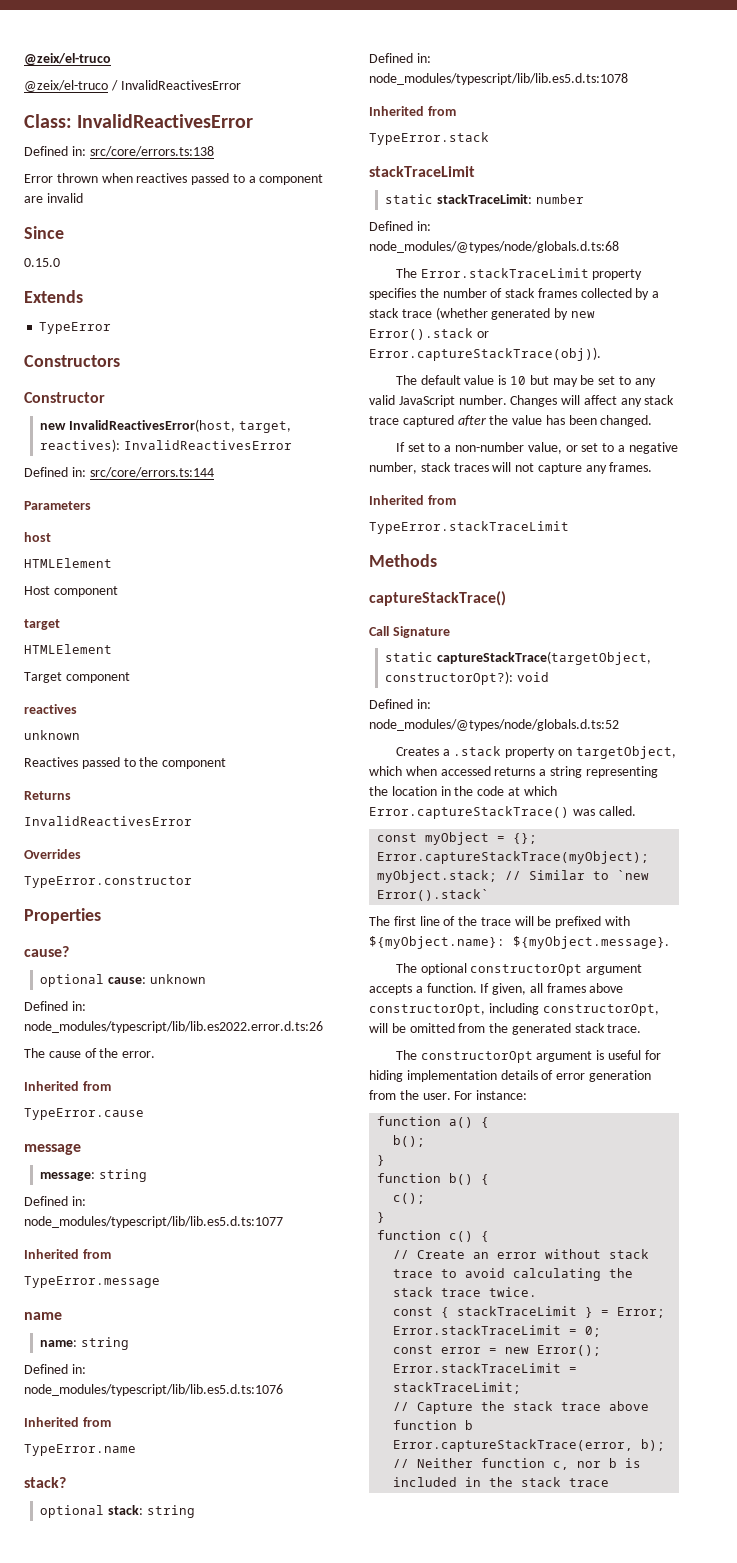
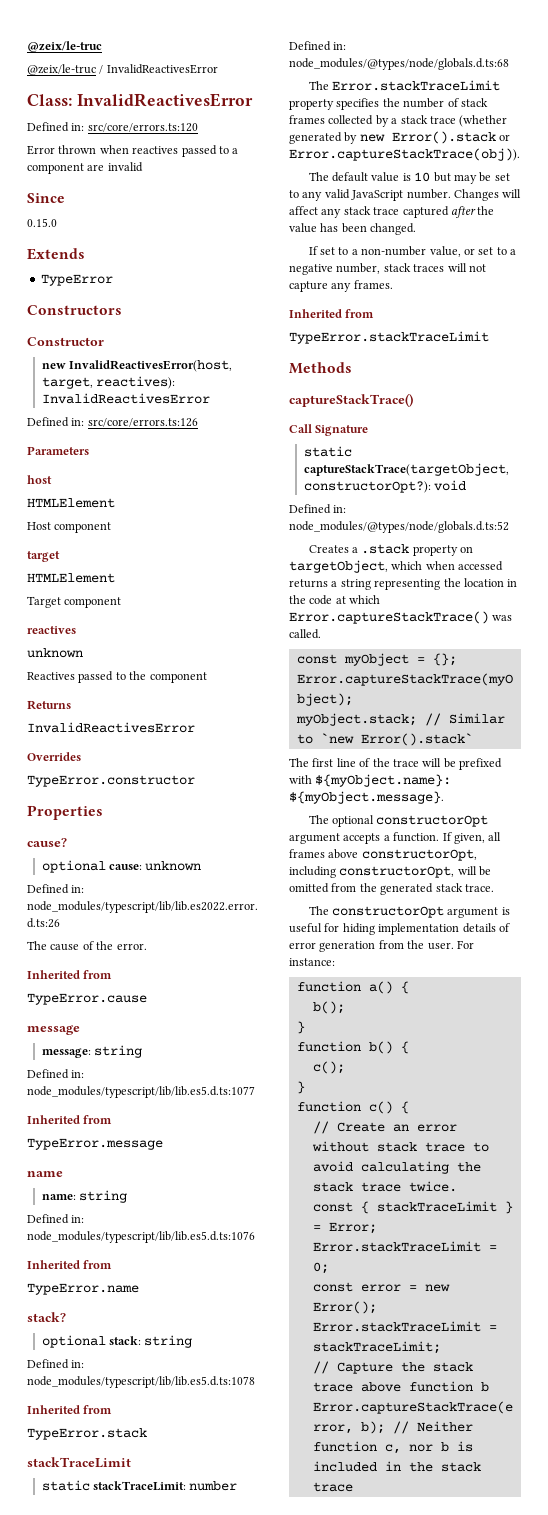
[24,53,111,66] [24,80,108,92] @zeix/el-truco // @zeix/el-truco -> [27,41,102,52] [27,64,96,75] @zeix/le-truc // @zeix/le-truc
[89,146,214,157] src/core/errors.ts:138 -> [87,123,198,132] src/core/errors.ts:120
[89,467,214,478] src/core/errors.ts:144 -> [87,418,198,427] src/core/errors.ts:126

